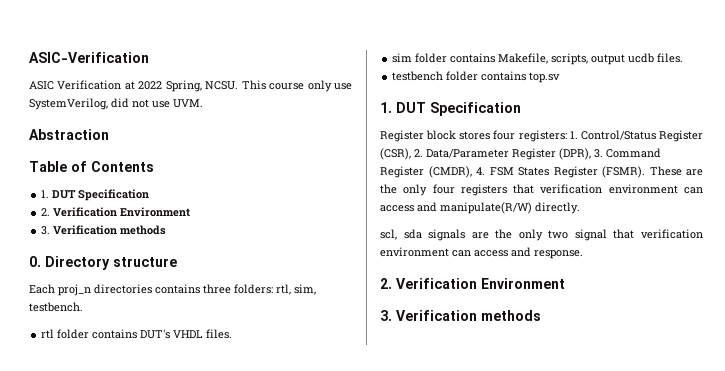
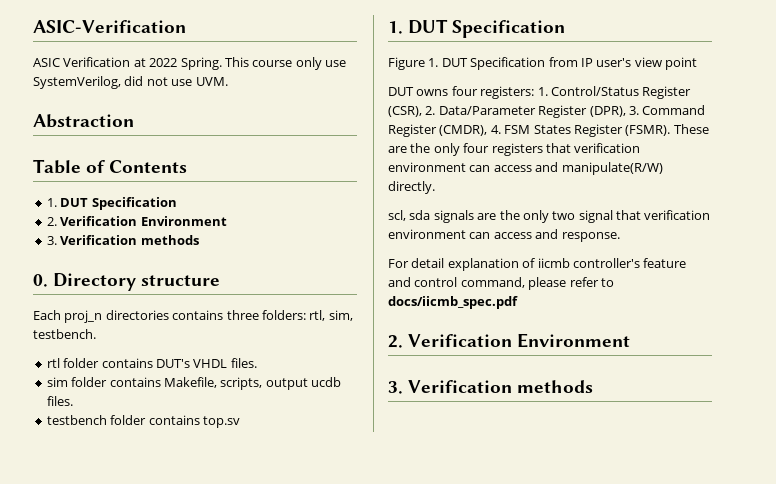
[165,80,239,92] Spring, NCSU. -> [180,57,222,70] Spring.
[380,130,491,142] Register block stores -> [388,57,697,70] [388,87,449,96] Figure 1. DUT Specification from IP user's view point // DUT owns
(583, 254) none -> [388,258,687,271] [388,277,614,290] [388,296,518,309] // For detail explanation of iicmb controller's feature and control command, please refer to docs/iicmb_spec.pdf

